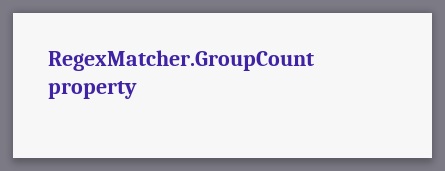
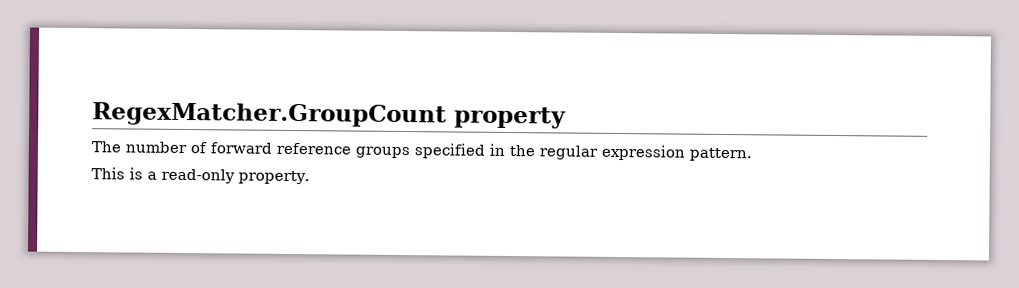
(137, 90) none -> [91,141,752,162] [91,167,310,185] // The number of forward reference groups specified in the regular expression pattern. // This is a read-only property.

